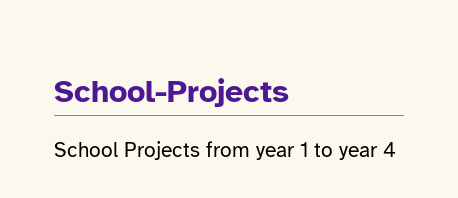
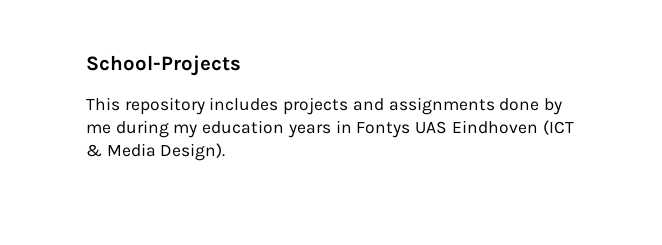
[54,141,396,160] School Projects from year 1 to year 4 -> [86,97,563,115] [86,120,574,138] [86,143,226,161] This repository includes projects and assignments done by me during my education years in Fontys UAS Eindhoven (ICT & Media Design).

